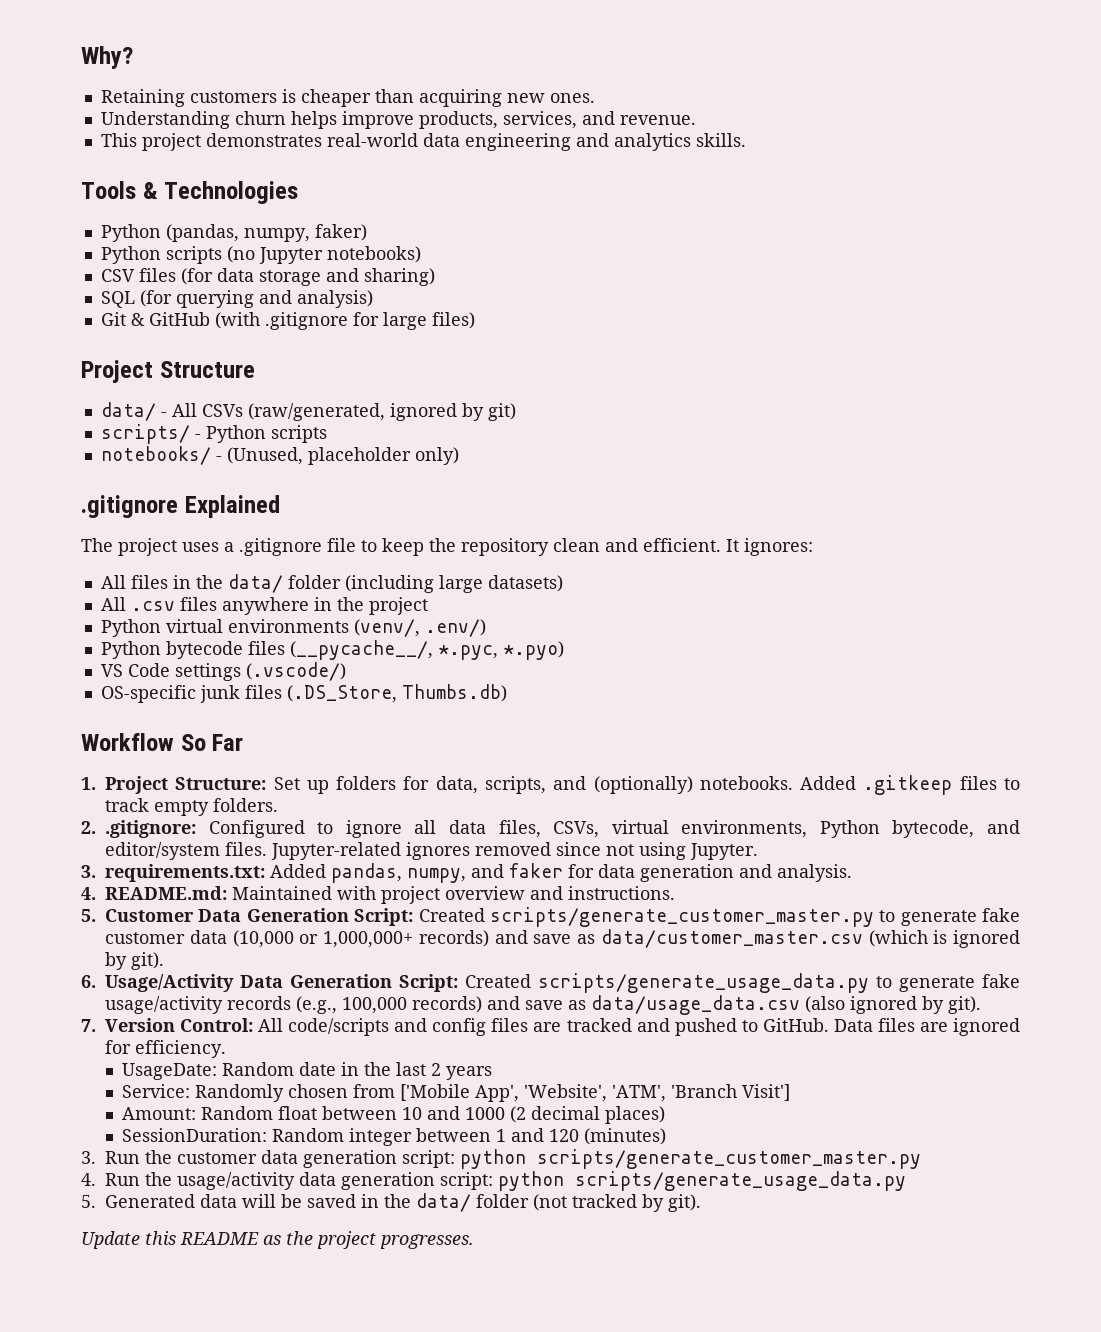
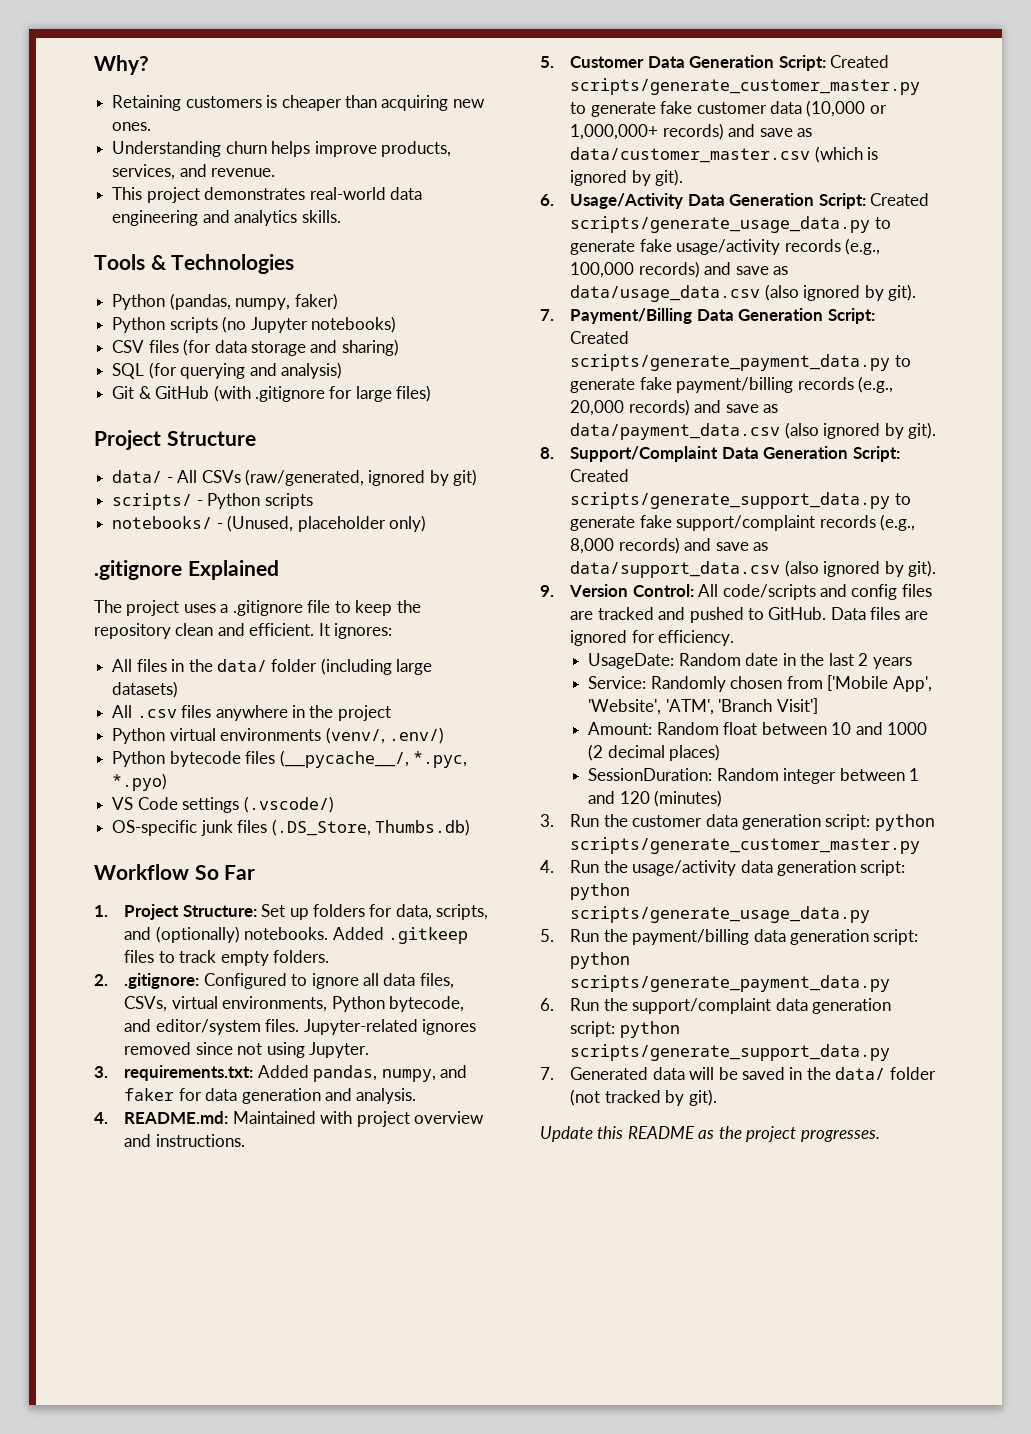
(96, 1025) none -> [570,308,875,324] [570,331,630,344] [570,354,911,371] [570,376,894,393] [570,399,779,416] [570,422,937,440] [540,446,900,462] [570,469,630,482] [570,492,911,509] [570,514,916,531] [570,537,769,554] [570,560,937,578] [540,585,554,597] Payment/Billing Data Generation Script: Created scripts/generate_payment_data.py to generate fake payment/billing records (e.g., 20,000 records) and save as data/payment_data.csv (also ignored by git). // 8. Support/Complaint Data Generation Script: Created scripts/generate_support_data.py to generate fake support/complaint records (e.g., 8,000 records) and save as data/support_data.csv (also ignored by git). // 9.
(96, 1201) none -> [570,929,919,945] [570,952,631,969] [570,975,891,992] [540,998,892,1014] [570,1021,680,1038] [570,1044,891,1061] [540,1067,554,1080] Run the payment/billing data generation script: python scripts/generate_payment_data.py // 6. Run the support/complaint data generation script: python scripts/generate_support_data.py // 7.

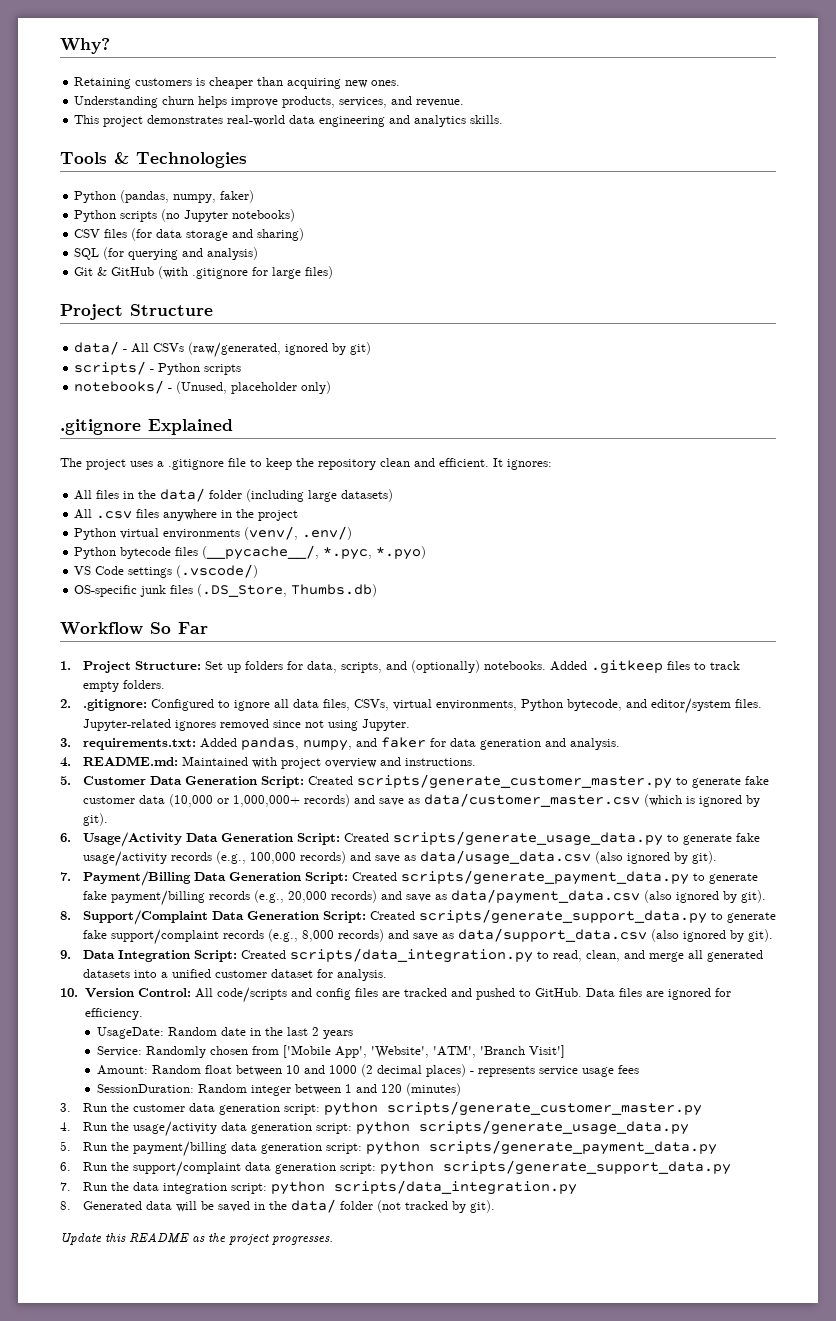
(554, 591) none -> [82,948,763,963] [82,969,387,981] [60,988,78,997] Data Integration Script: Created scripts/data_integration.py to read, clean, and merge all generated datasets into a unified customer dataset for analysis. // 10.
(721, 752) none -> [469,1065,639,1077] - represents service usage fees
(554, 1073) none -> [82,1180,577,1195] [60,1201,71,1210] Run the data integration script: python scripts/data_integration.py // 8.

